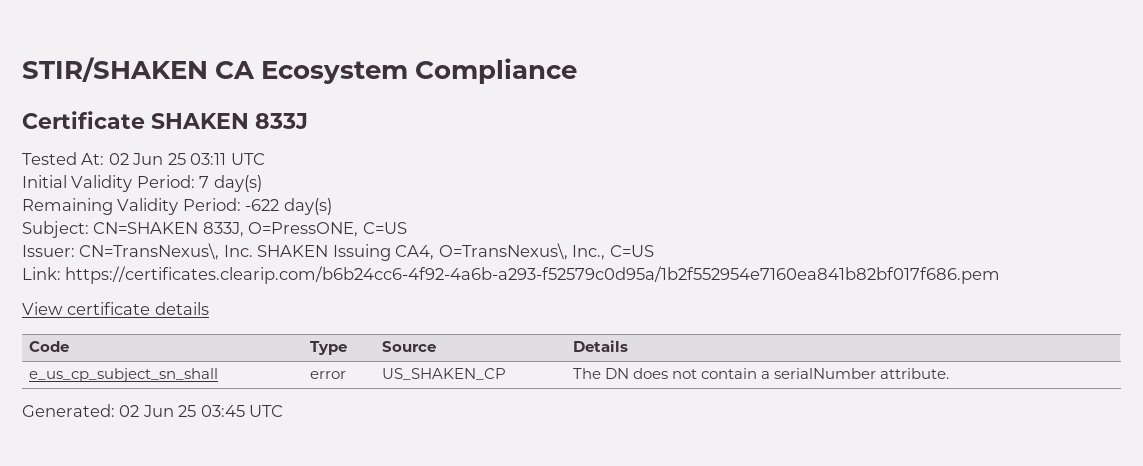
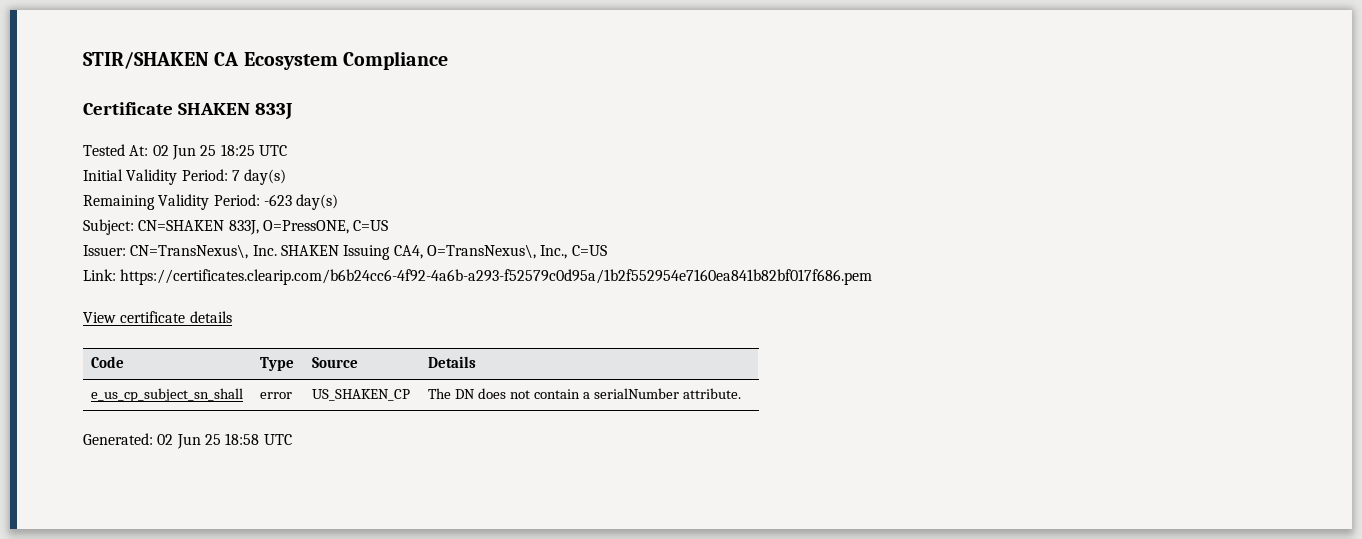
[190,153,227,165] 03:11 -> [220,144,255,156] 18:25
[245,199,280,211] -622 -> [263,194,292,206] -623
[200,405,245,417] 03:45 -> [225,433,260,445] 18:58

